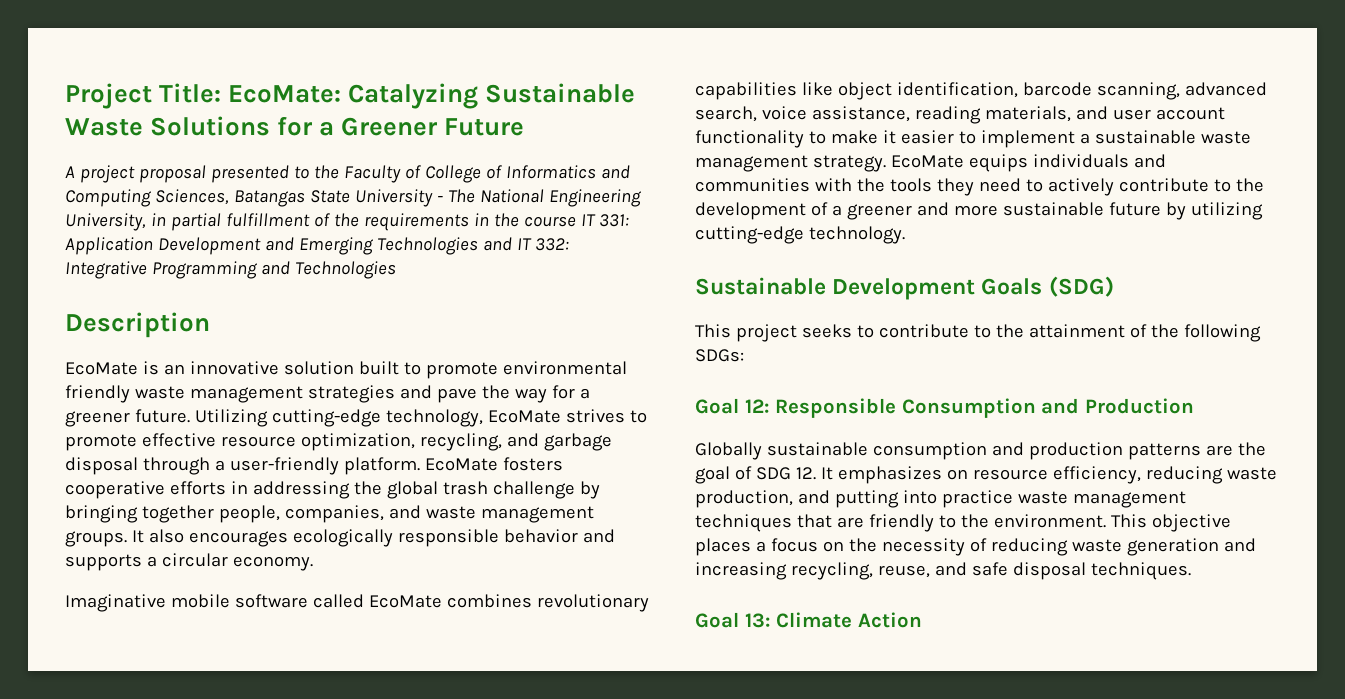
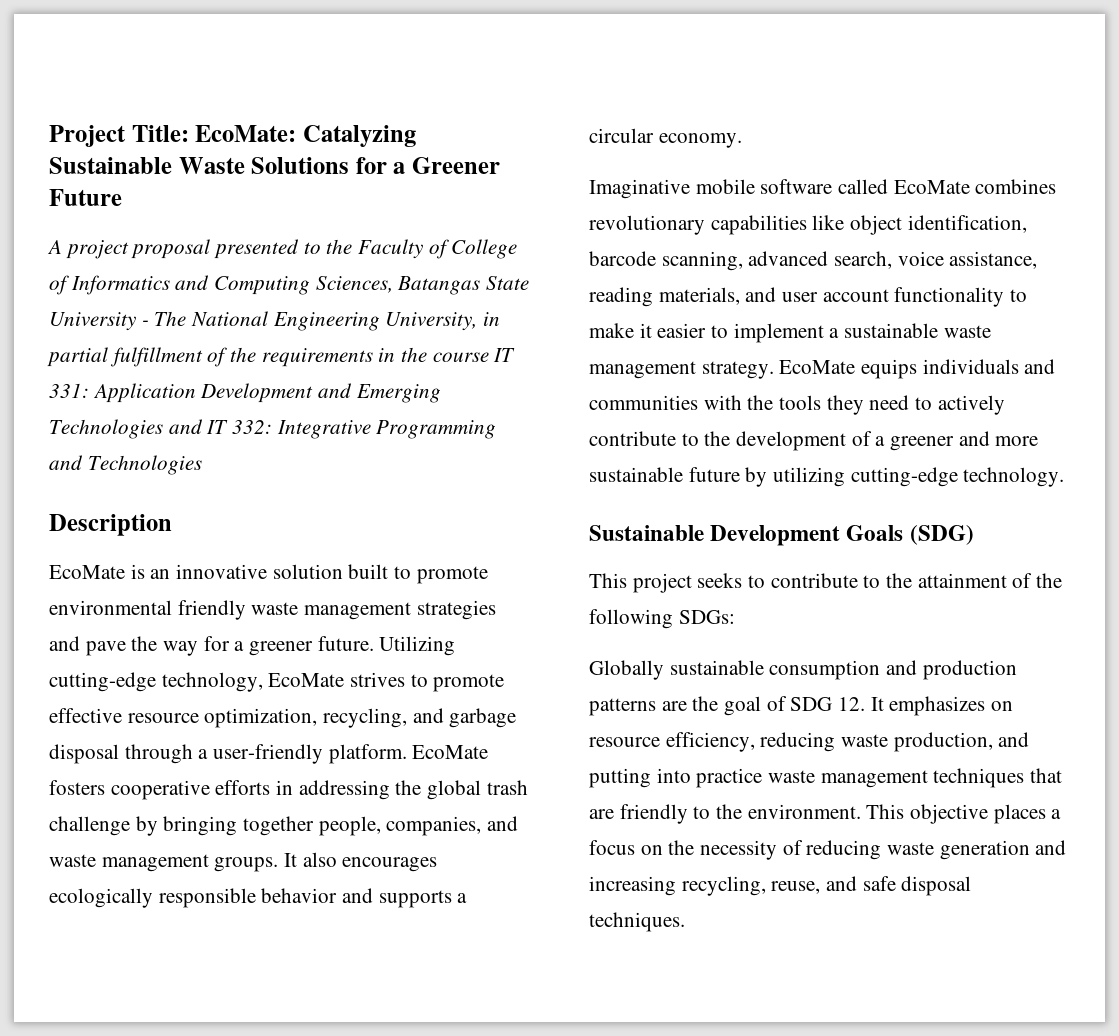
[695,398,1194,418] // Goal 12: Responsible Consumption and Production -> (735, 617) none
[695,612,922,628] // Goal 13: Climate Action -> (685, 922) none

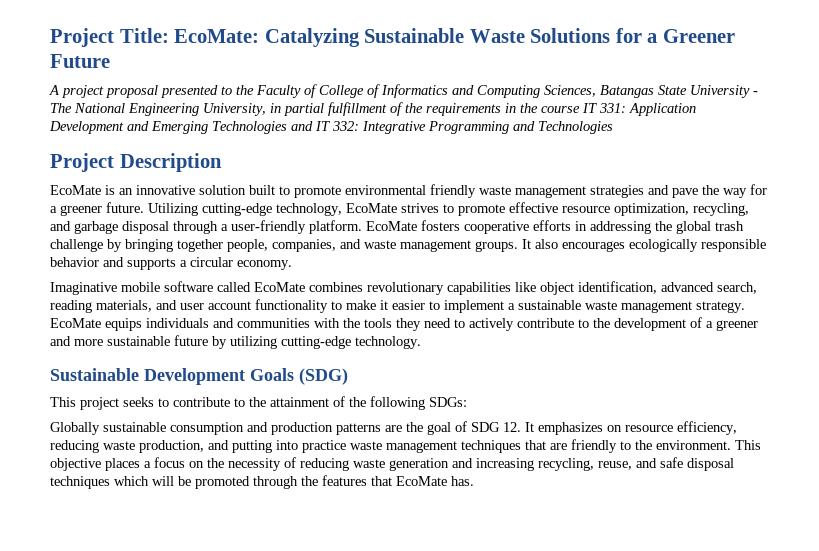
(202, 465) none -> [50,153,114,172] Project
[589,251,1038,271] barcode scanning, advanced search, voice assistance, -> [661,282,757,294] advanced search,
[589,912,685,932] techniques. -> [50,475,474,489] techniques which will be promoted through the features that EcoMate has.

